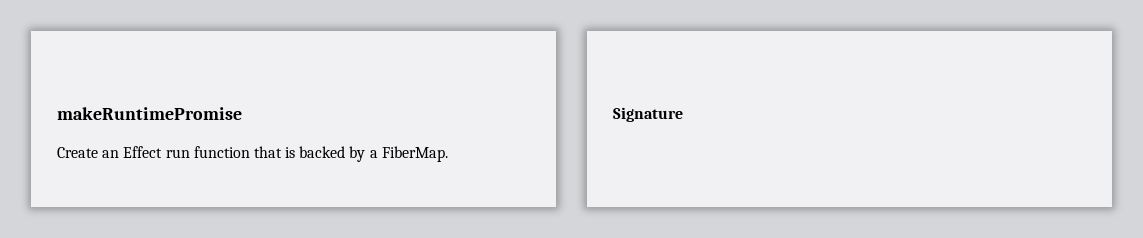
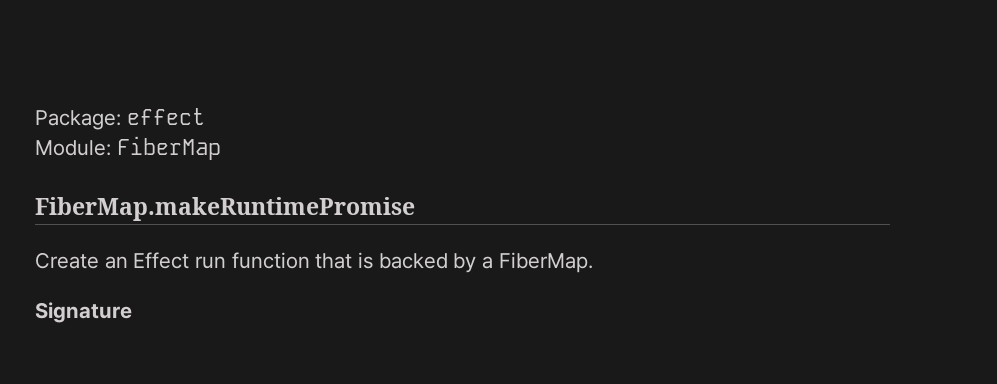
[57,107,242,120] makeRuntimePromise -> [35,108,205,130] [35,136,221,160] [35,197,415,221] Package: effect // Module: FiberMap // FiberMap.makeRuntimePromise

